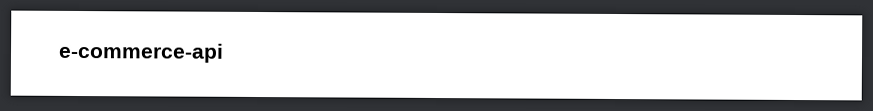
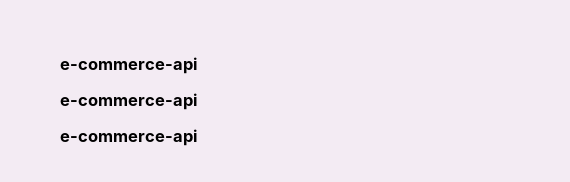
[58,42,224,63] e-commerce-api -> [60,57,197,74] [60,93,197,110] [60,129,197,146] e-commerce-api // e-commerce-api // e-commerce-api

